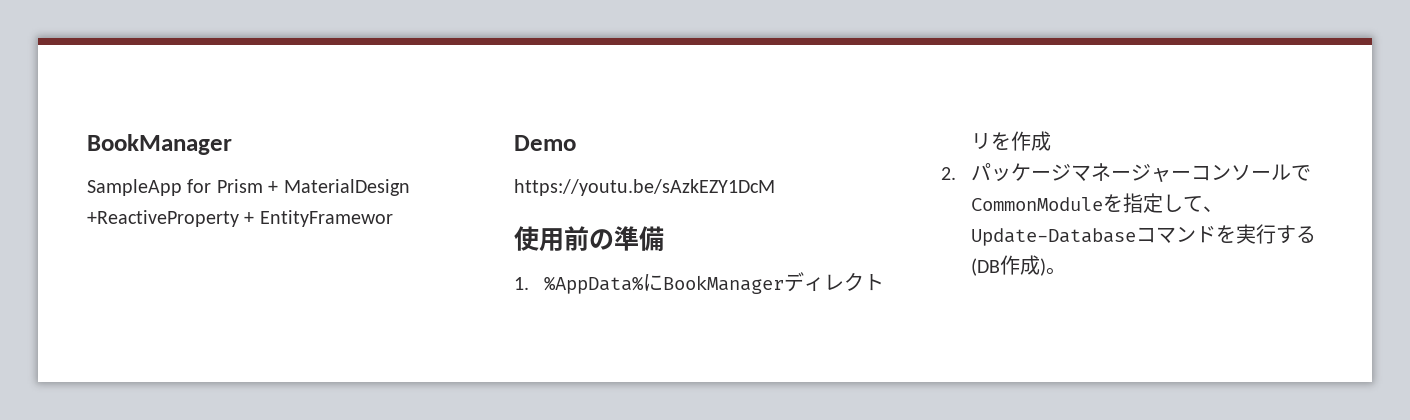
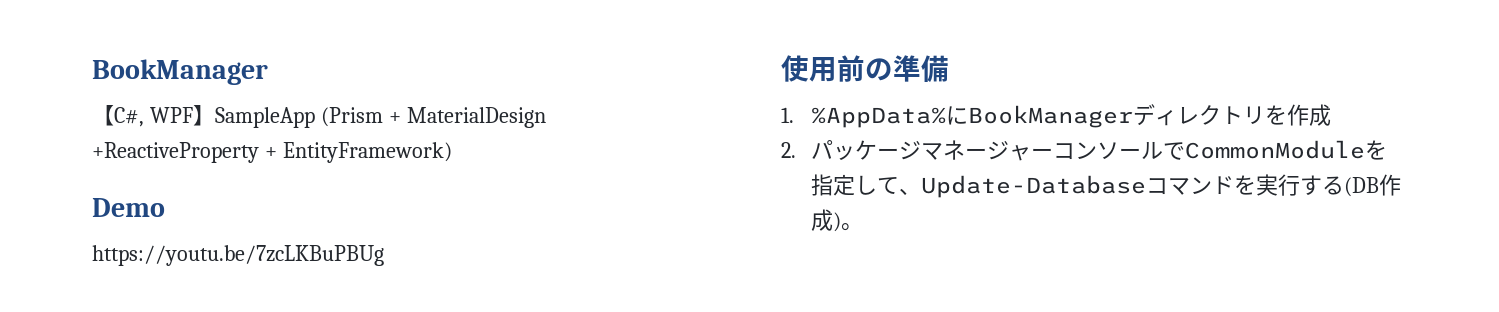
[87,179,263,196] SampleApp for Prism -> [92,105,383,128] 【C#, WPF】SampleApp (Prism
[259,210,393,227] EntityFramewor -> [282,142,452,163] EntityFramework)
[514,179,775,196] https://youtu.be/sAzkEZY1DcM -> [92,245,384,266] https://youtu.be/7zcLKBuPBUg

